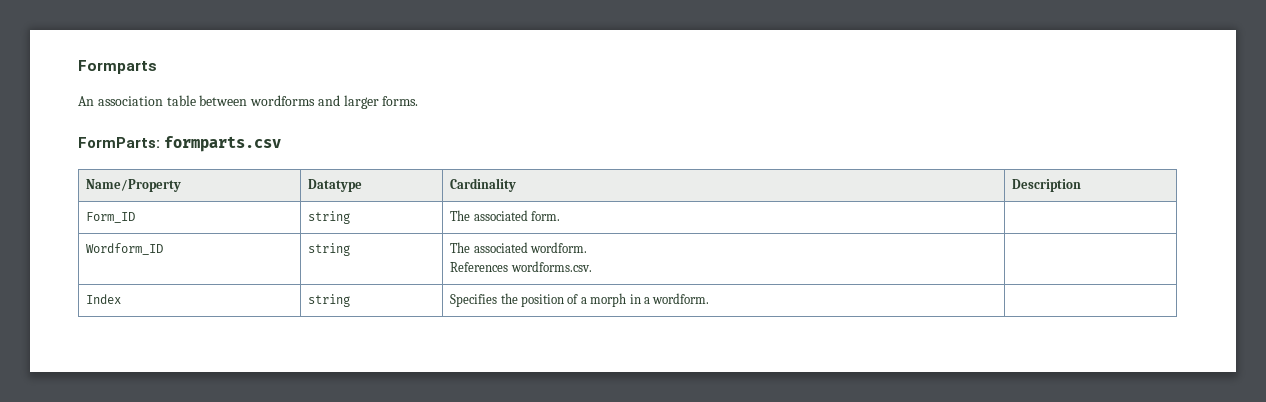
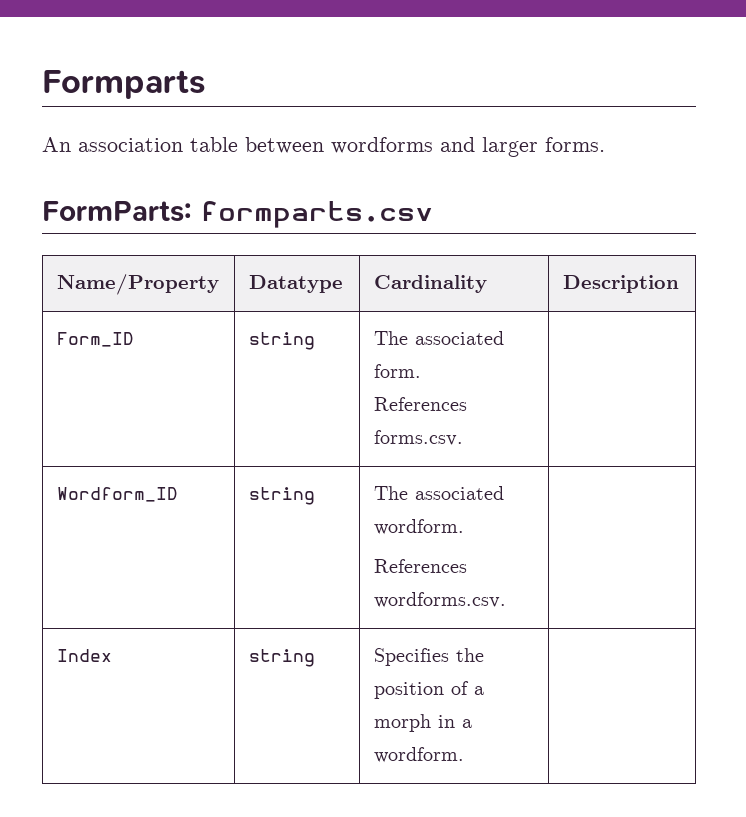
(561, 216) none -> [373,397,467,411] [373,430,463,446] // References forms.csv.

